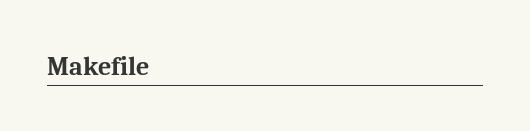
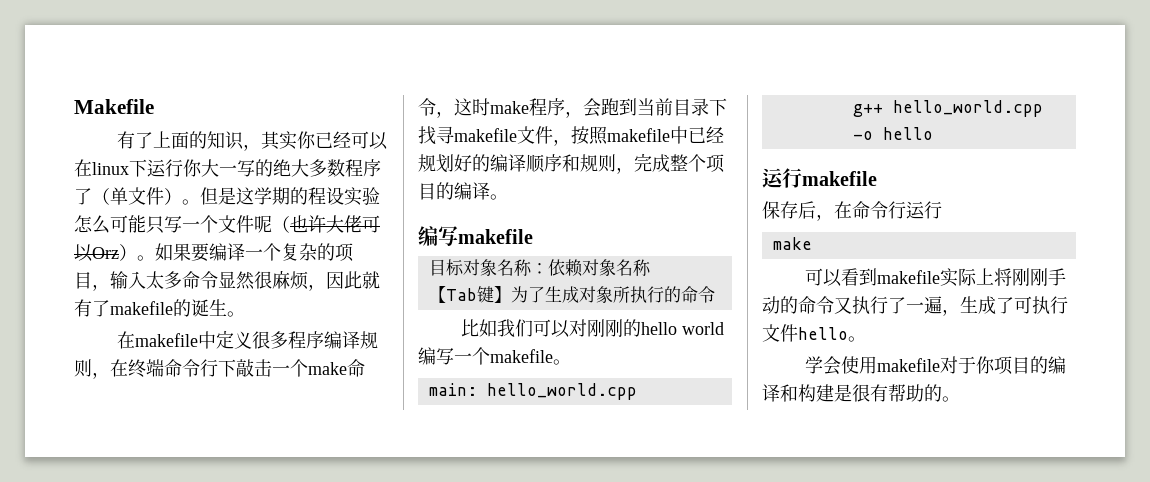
(149, 65) none -> [116,131,388,151] [74,159,381,177] [74,187,380,206] [74,215,380,234] [74,243,354,262] [74,270,380,291] [74,299,245,317] [116,330,378,349] [74,359,365,379] [418,98,727,118] [418,126,724,146] [418,153,725,174] [418,182,508,200] [418,226,533,246] [428,259,651,277] [428,286,715,303] [460,319,724,338] [418,347,571,365] [428,383,637,400] [852,100,1043,117] [852,127,933,140] [762,168,877,188] [762,201,942,221] [772,237,812,250] [804,268,1066,287] [762,296,1068,316] [762,324,866,342] [804,356,1066,375] [762,384,960,402] // 有了上面的知识，其实你已经可以在linux下运行你大一写的绝大多数程序了（单文件）。但是这学期的程设实验怎么可能只写一个文件呢（也许大佬可以Orz）。如果要编译一个复杂的项目，输入太多命令显然很麻烦，因此就有了makefile的诞生。 // 在makefile中定义很多程序编译规则，在终端命令行下敲击一个make命令，这时make程序，会跑到当前目录下找寻makefile文件，按照makefile中已经规划好的编译顺序和规则，完成整个项目的编译。 // 编写makefile // 目标对象名称：依赖对象名称 // 【Tab键】为了生成对象所执行的命令 // 比如我们可以对刚刚的hello world编写一个makefile。 // main: hello_world.cpp // g++ hello_world.cpp -o hello // 运行makefile // 保存后，在命令行运行 // make // 可以看到makefile实际上将刚刚手动的命令又执行了一遍，生成了可执行文件hello。 // 学会使用makefile对于你项目的编译和构建是很有帮助的。

